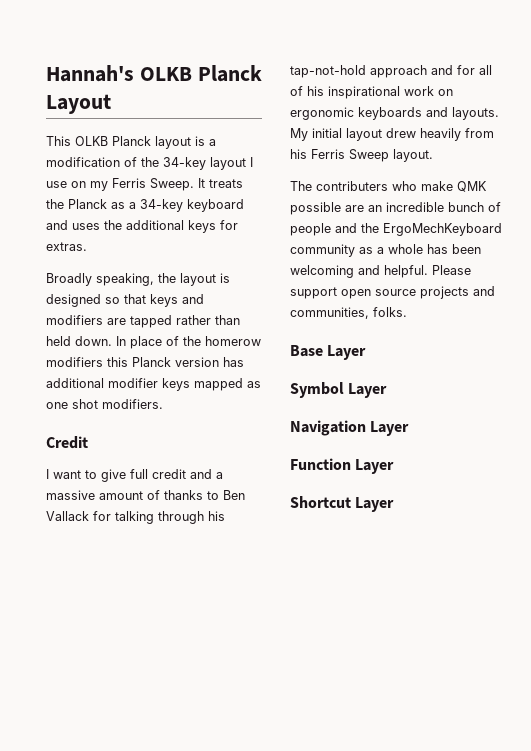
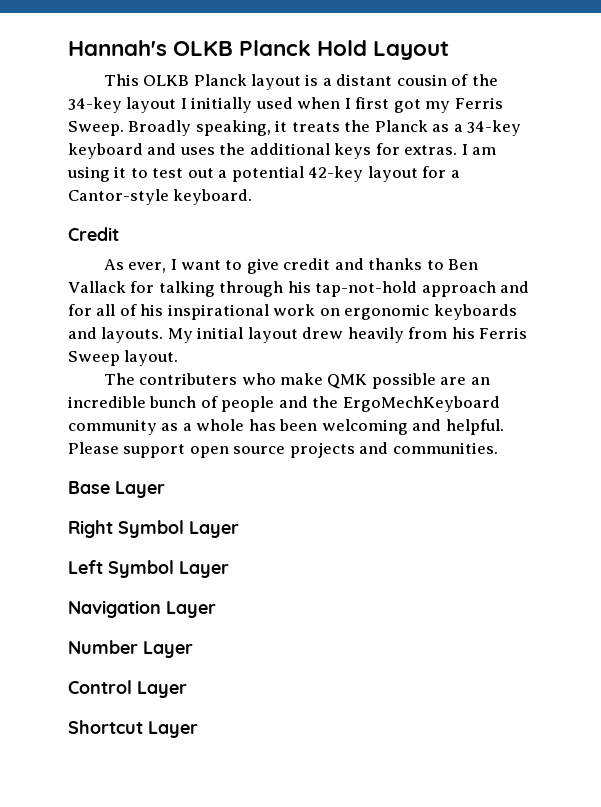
(262, 73) none -> [317,40,368,56] Hold
[46,157,120,167] modification -> [336,74,447,86] distant cousin
[46,178,205,191] use on my Ferris Sweep. It -> [191,97,503,113] [68,120,288,136] initially used when I first got my Ferris Sweep. Broadly speaking, it
[46,273,230,286] [46,294,204,307] [46,315,240,328] [46,336,261,349] [46,357,244,367] [46,378,261,391] [46,399,163,409] // Broadly speaking, the layout is designed so that keys and modifiers are tapped rather than held down. In place of the homerow modifiers this Planck version has additional modifier keys mapped as one shot modifiers. -> [461,144,497,155] [67,166,460,182] [68,189,253,205] I am using it to test out a potential 42-key layout for a Cantor-style keyboard.
(88, 442) none -> [103,259,167,273] As ever,
[130,469,148,479] full -> (279, 266) none
[216,472,223,479] [46,490,160,500] a massive amount of -> (364, 264) none
[290,307,407,319] communities, folks. -> [392,442,498,454] communities.
(367, 352) none -> [68,520,239,538] [68,560,103,574] Right Symbol Layer // Left
[290,458,351,470] Function -> [68,640,193,658] [68,680,132,694] Number Layer // Control

